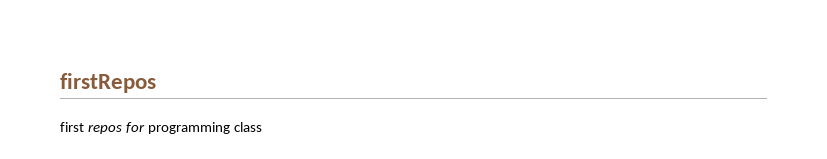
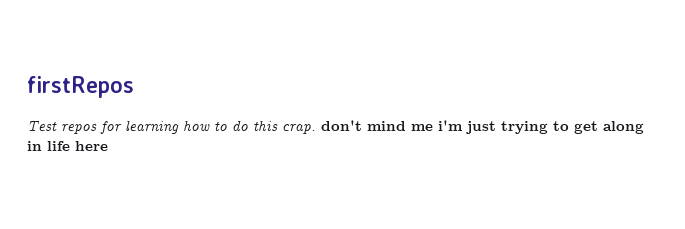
[60,122,84,132] first -> [27,121,57,131] Test
[147,122,262,134] programming class -> [125,120,644,134] [27,141,108,151] learning how to do this crap. don't mind me i'm just trying to get along in life here

